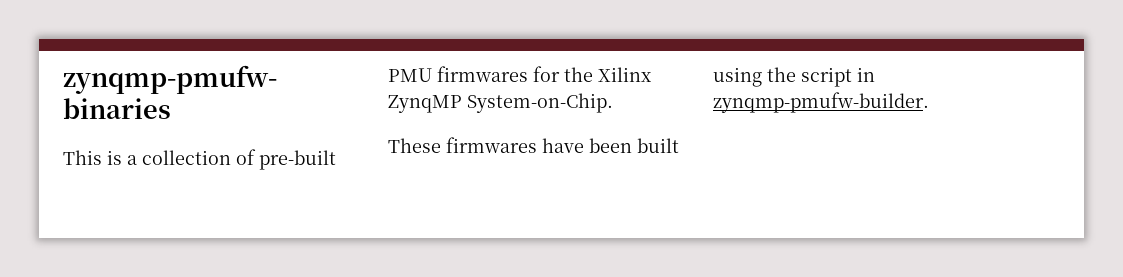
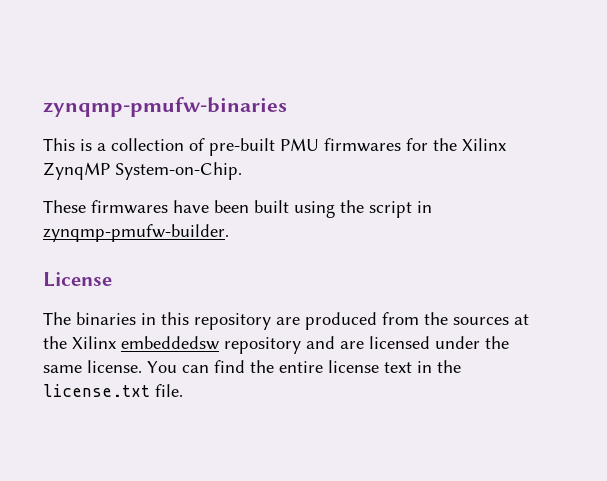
(929, 102) none -> [43,272,112,287] [43,312,529,330] [43,336,509,354] [43,360,461,373] [43,384,183,397] // License // The binaries in this repository are produced from the sources at the Xilinx embeddedsw repository and are licensed under the same license. You can find the entire license text in the license.txt file.

